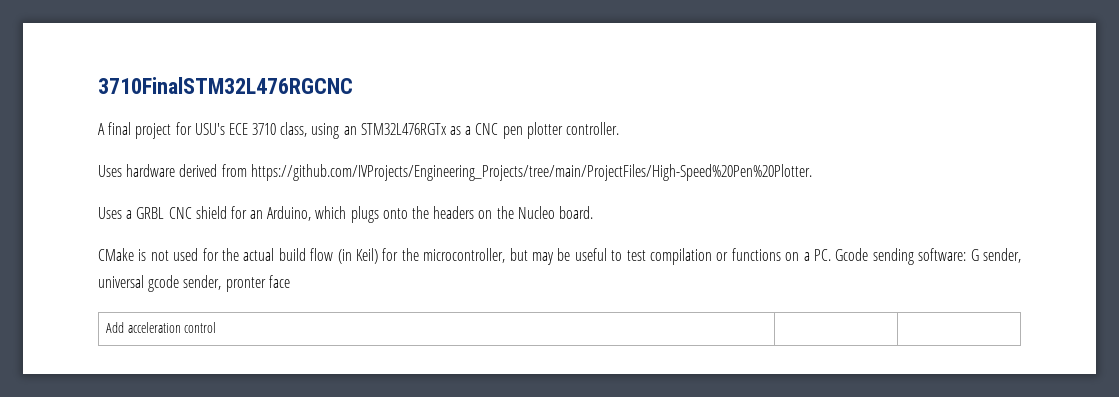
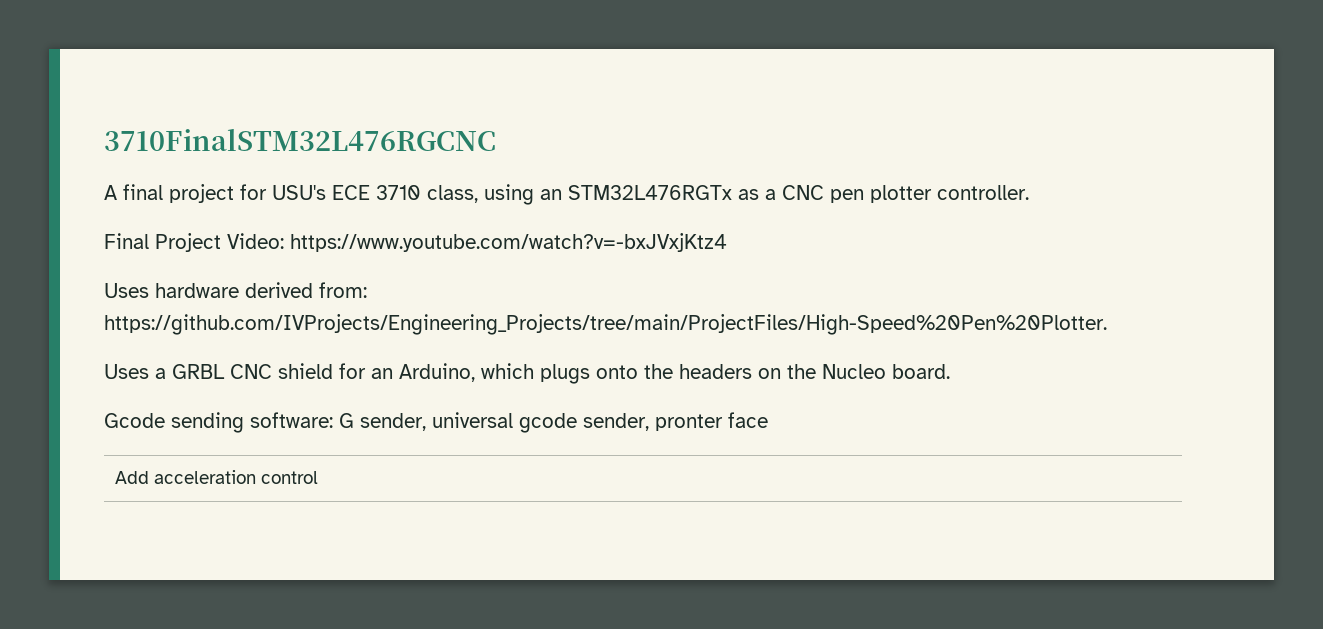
(619, 128) none -> [104,233,727,252] // Final Project Video: https://www.youtube.com/watch?v=-bxJVxjKtz4
[221,164,247,177] from -> [319,282,367,298] from:
[98,248,831,265] CMake is not used for the actual build flow (in Keil) for the microcontroller, but may be useful to test compilation or functions on a PC. -> (950, 371) none

